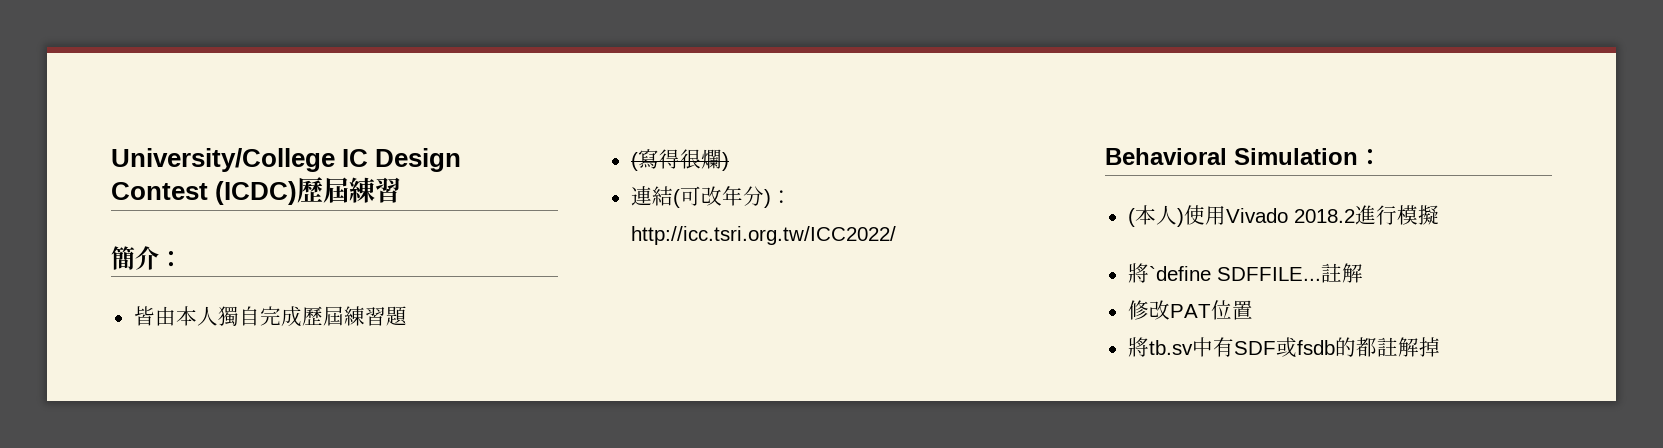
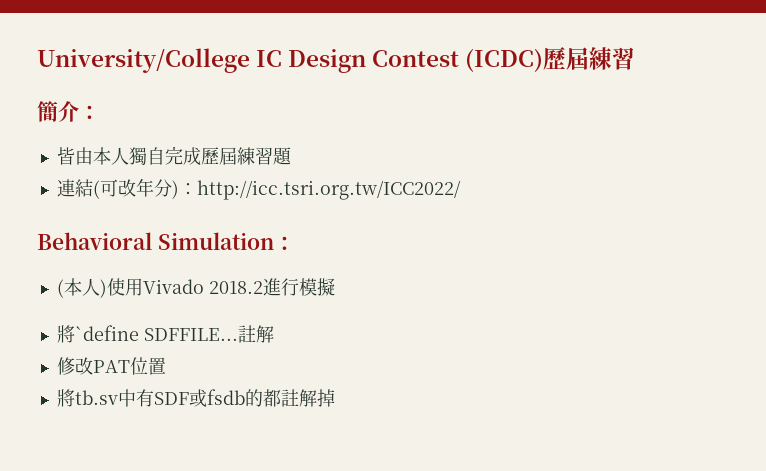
[630,149,729,171] // (寫得很爛) -> (292, 156) none

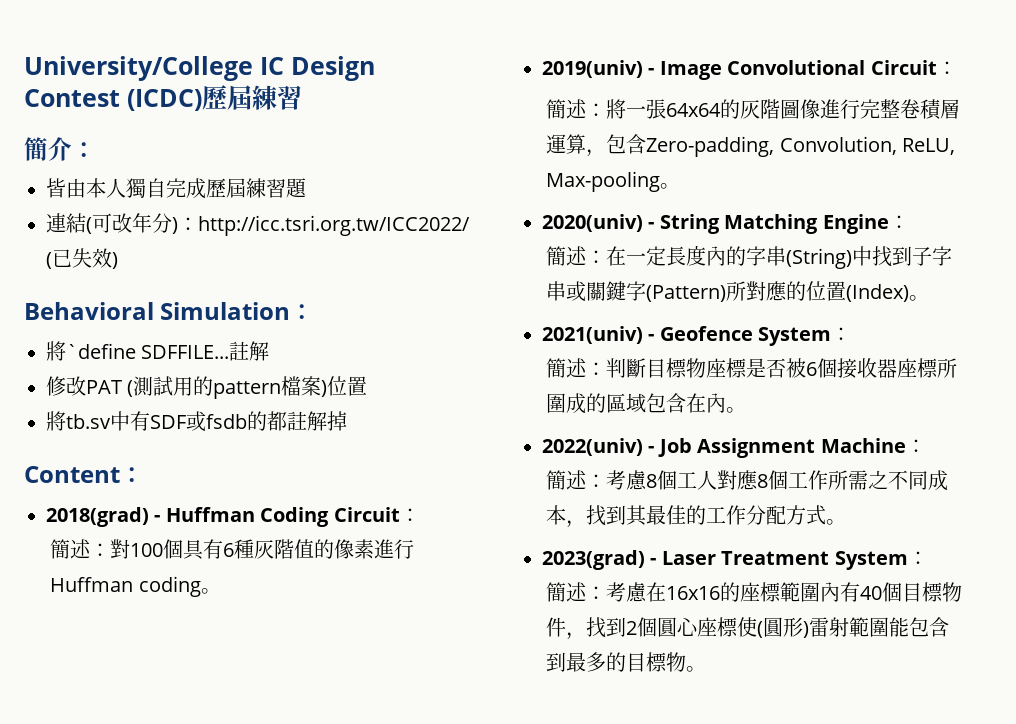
(461, 190) none -> [46,248,118,269] (已失效)
[56,278,335,298] // (本人)使用Vivado 2018.2進行模擬 -> (315, 312) none
(130, 366) none -> [127,376,328,399] (測試用的pattern檔案)
(335, 398) none -> [24,466,144,483] [46,507,420,527] [50,539,415,560] [50,576,221,597] [542,60,957,80] [546,99,961,120] [546,134,956,157] [546,171,681,192] [542,214,909,234] [546,245,953,269] [546,281,930,302] [542,326,852,346] [546,358,958,379] [546,393,747,414] [542,438,926,458] [546,470,949,491] [546,505,847,528] [542,550,928,570] [546,582,963,602] [546,617,950,640] [546,652,707,672] // Content： // 2018(grad) - Huffman Coding Circuit： // 簡述：對100個具有6種灰階值的像素進行Huffman coding。 // 2019(univ) - Image Convolutional Circuit： // 簡述：將一張64x64的灰階圖像進行完整卷積層運算，包含Zero-padding, Convolution, ReLU, Max-pooling。 // 2020(univ) - String Matching Engine： // 簡述：在一定長度內的字串(String)中找到子字串或關鍵字(Pattern)所對應的位置(Index)。 // 2021(univ) - Geofence System： // 簡述：判斷目標物座標是否被6個接收器座標所圍成的區域包含在內。 // 2022(univ) - Job Assignment Machine： // 簡述：考慮8個工人對應8個工作所需之不同成本，找到其最佳的工作分配方式。 // 2023(grad) - Laser Treatment System： // 簡述：考慮在16x16的座標範圍內有40個目標物件，找到2個圓心座標使(圓形)雷射範圍能包含到最多的目標物。

